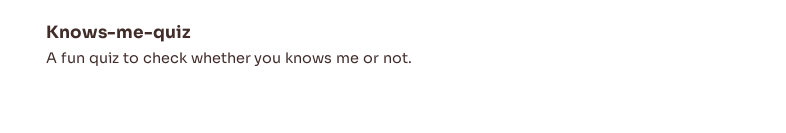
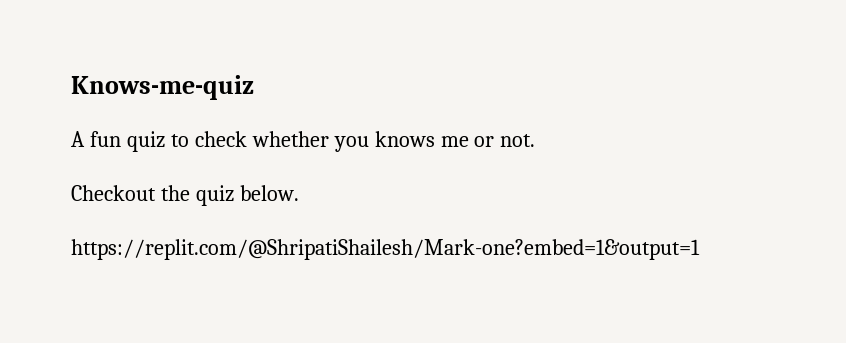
(413, 58) none -> [71,185,299,206] [71,239,700,260] // Checkout the quiz below. // https://replit.com/@ShripatiShailesh/Mark-one?embed=1&output=1

